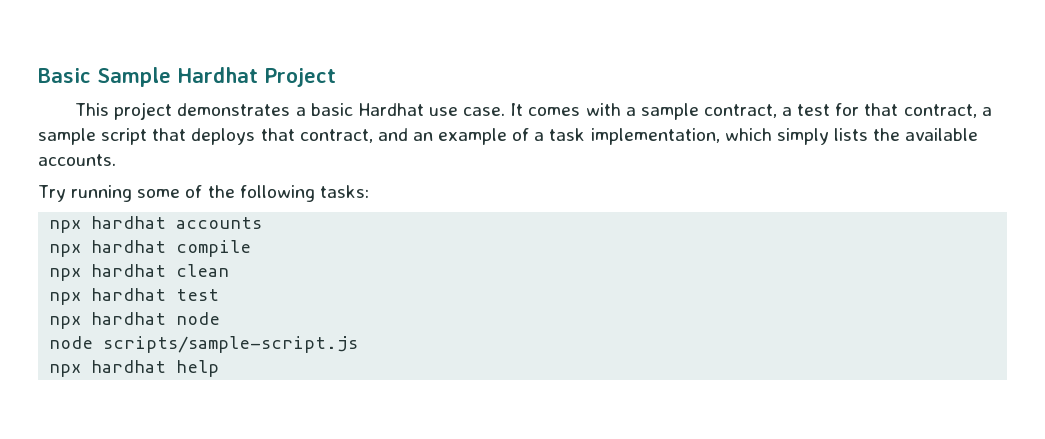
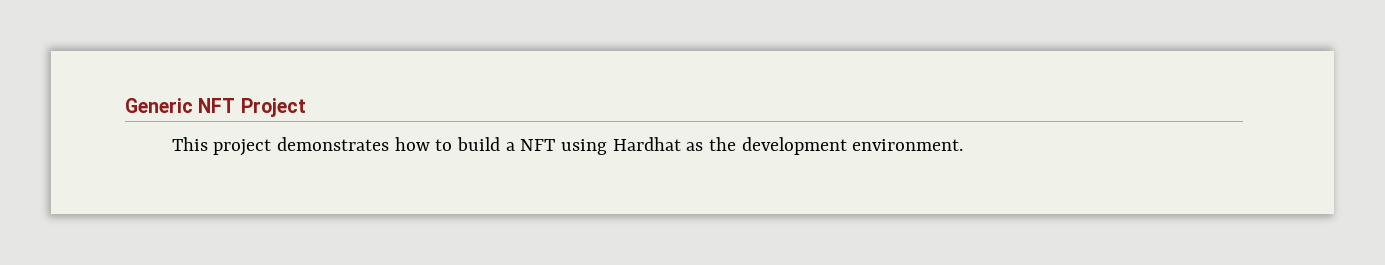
[38,67,258,87] Basic Sample Hardhat -> [125,98,236,113] Generic NFT
[295,103,992,120] [38,128,979,145] [38,154,116,166] [38,185,369,202] [49,216,263,233] [49,240,252,257] [49,264,230,281] [49,288,220,305] [49,312,221,329] [49,336,359,353] [49,360,220,377] a basic Hardhat use case. It comes with a sample contract, a test for that contract, a sample script that deploys that contract, and an example of a task implementation, which simply lists the available accounts. // Try running some of the following tasks: // npx hardhat accounts // npx hardhat compile // npx hardhat clean // npx hardhat test // npx hardhat node // node scripts/sample-script.js // npx hardhat help -> [394,137,964,155] how to build a NFT using Hardhat as the development environment.

